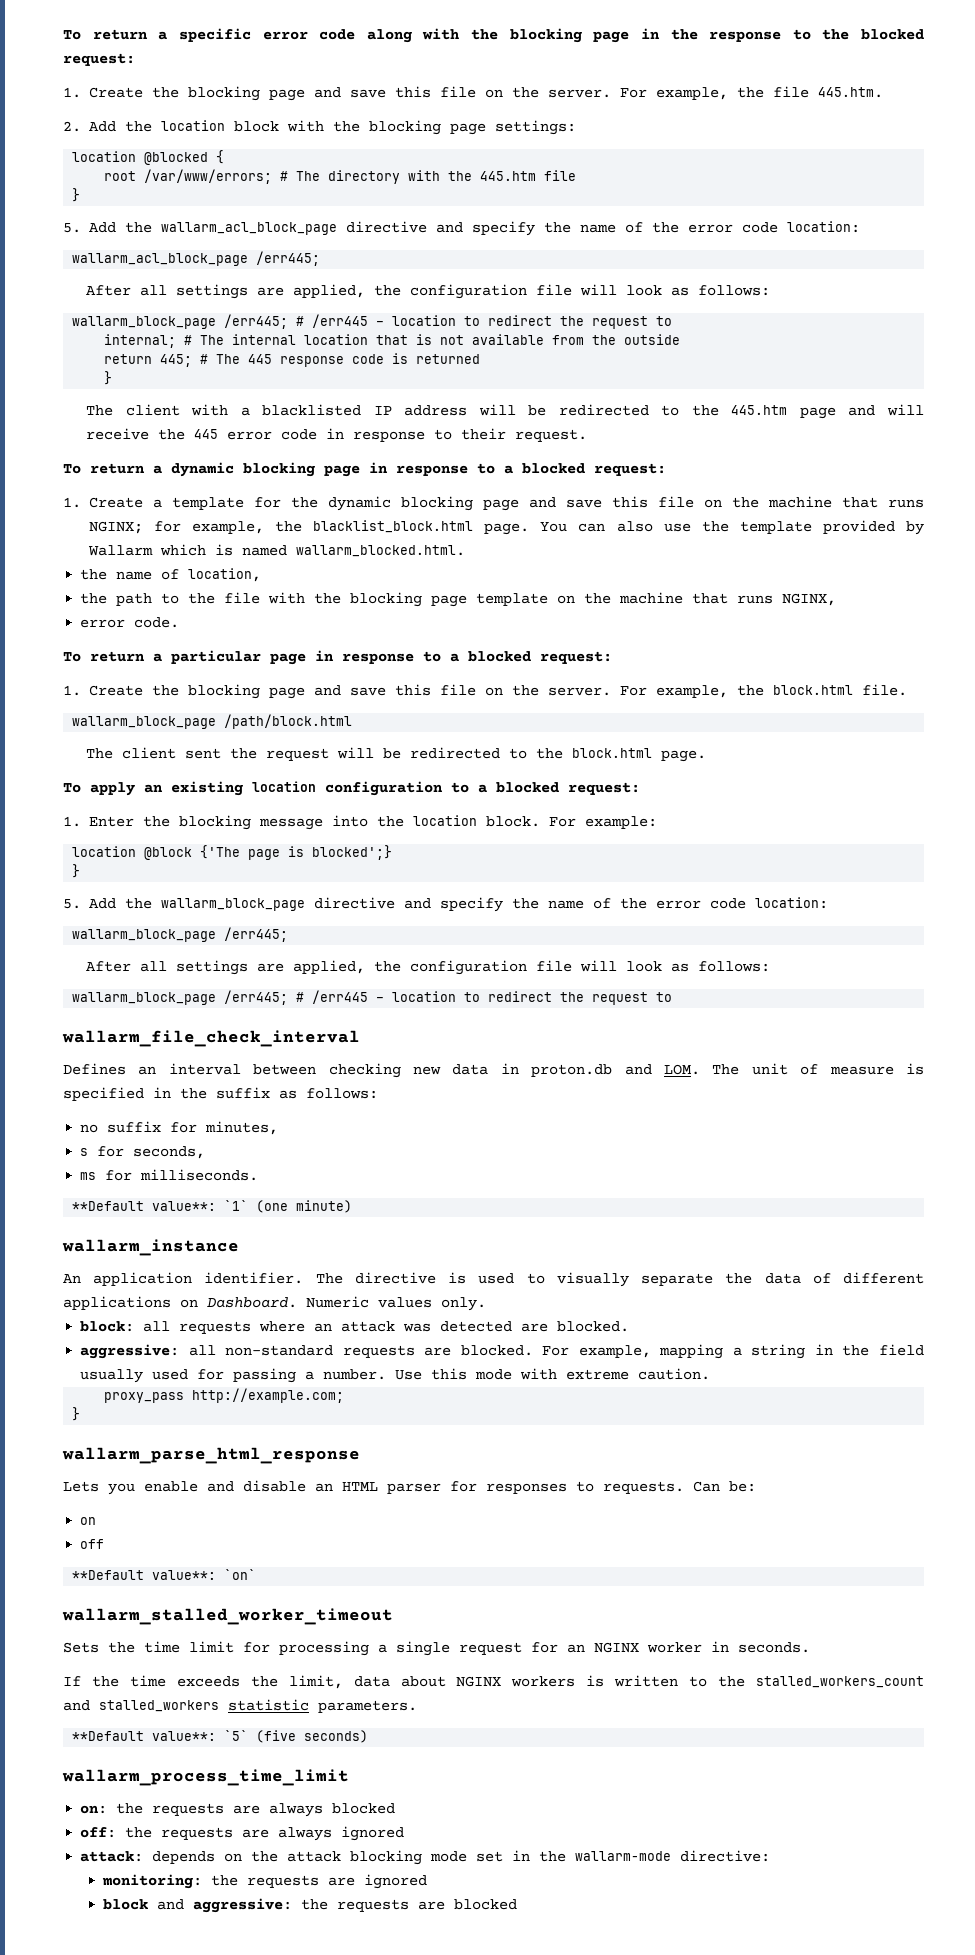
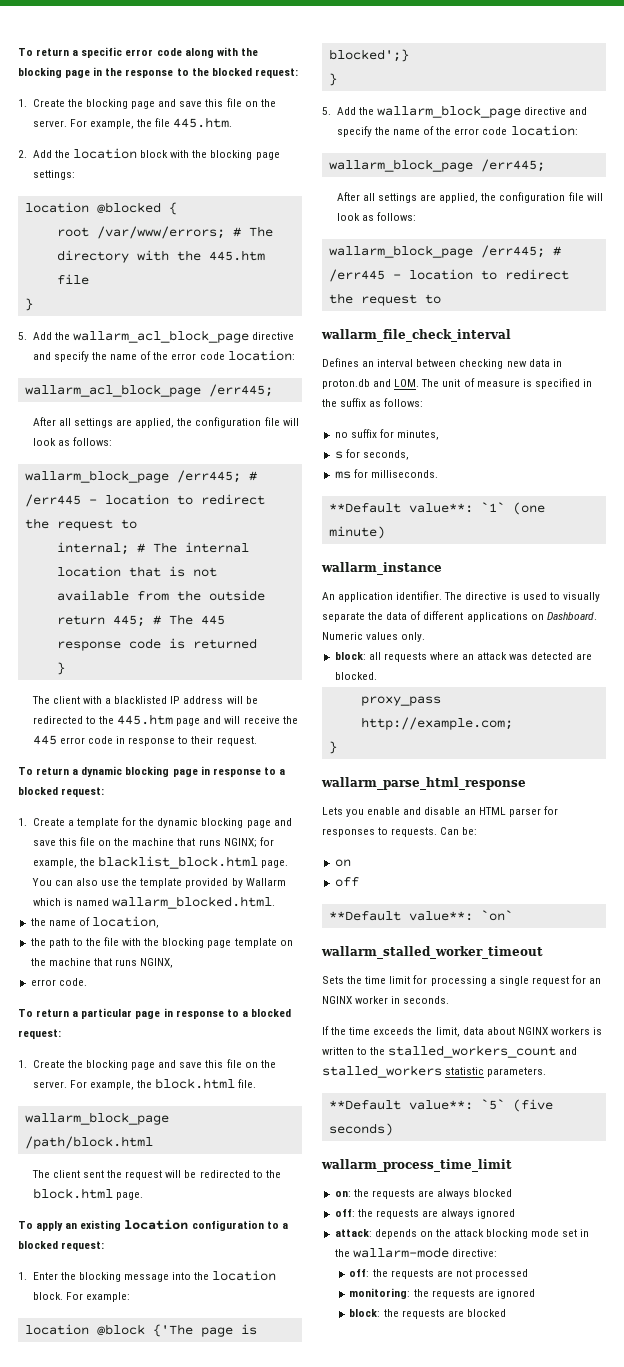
[80,1344,924,1359] [80,1368,711,1383] // aggressive: all non-standard requests are blocked. For example, mapping a string in the field usually used for passing a number. Use this mode with extreme caution. -> (377, 676) none
(771, 1856) none -> [349,1269,528,1279] // off: the requests are not processed
[103,1898,293,1913] block and aggressive: -> [349,1309,381,1317] block:

